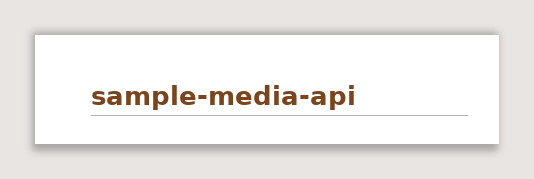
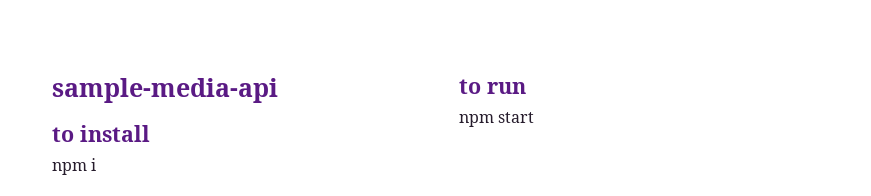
(356, 97) none -> [52,125,150,142] [52,158,97,175] [459,79,526,94] [459,112,535,127] // to install // npm i // to run // npm start

